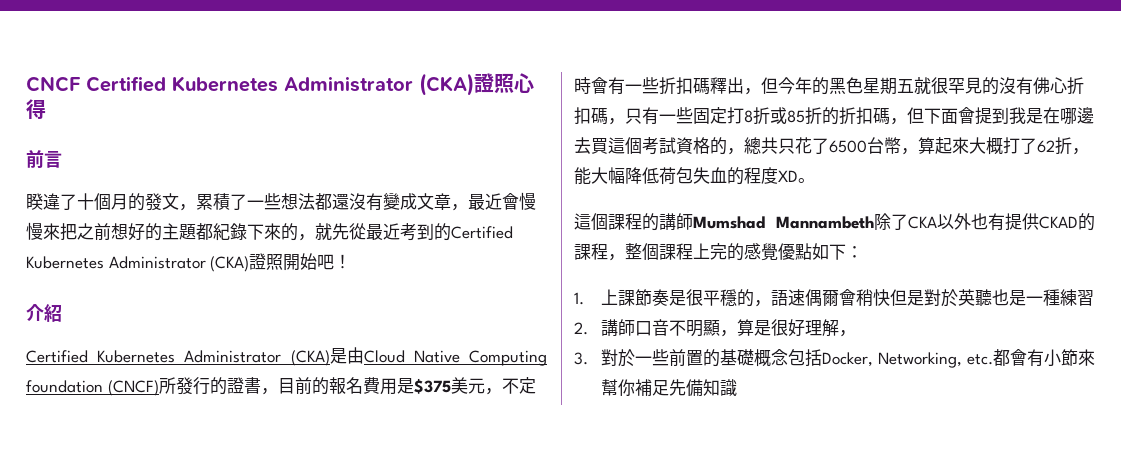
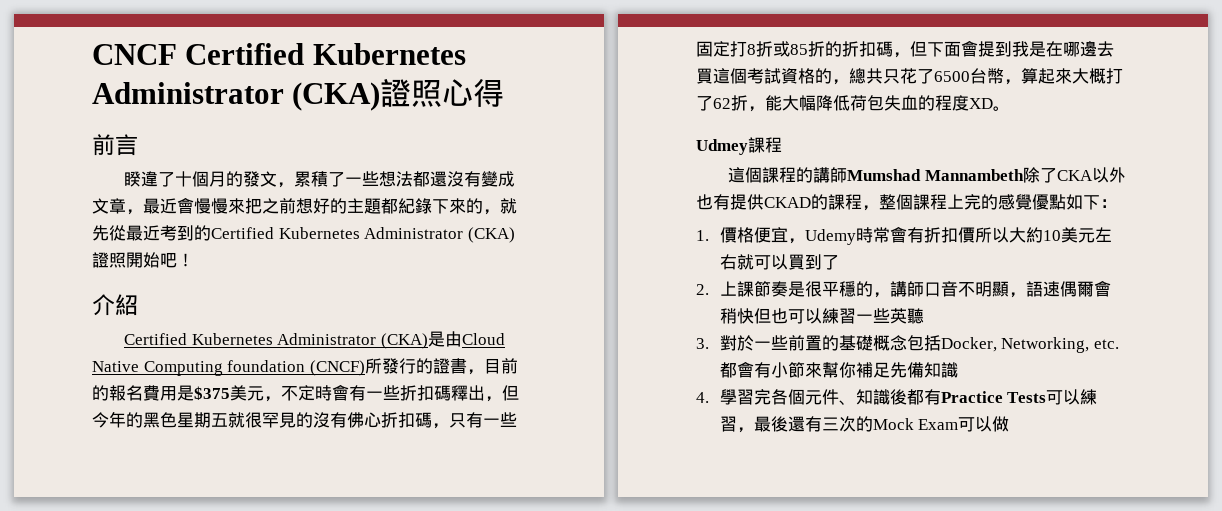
(815, 180) none -> [696,137,782,155] // Udmey課程
(584, 298) none -> [719,226,1112,245] [719,254,839,270] [696,284,709,295] 價格便宜，Udemy時常會有折扣價所以大約10美元左右就可以買到了 // 2.
[771,289,1095,307] [574,319,857,337] 語速偶爾會稍快但是對於英聽也是一種練習 // 2.講師口音不明顯，算是很好理解， -> [889,280,1111,298] [719,308,924,324] 講師口音不明顯，語速偶爾會稍快但也可以練習一些英聽
(738, 388) none -> [696,389,1098,405] [719,416,1010,433] // 4.學習完各個元件、知識後都有Practice Tests可以練習，最後還有三次的Mock Exam可以做

